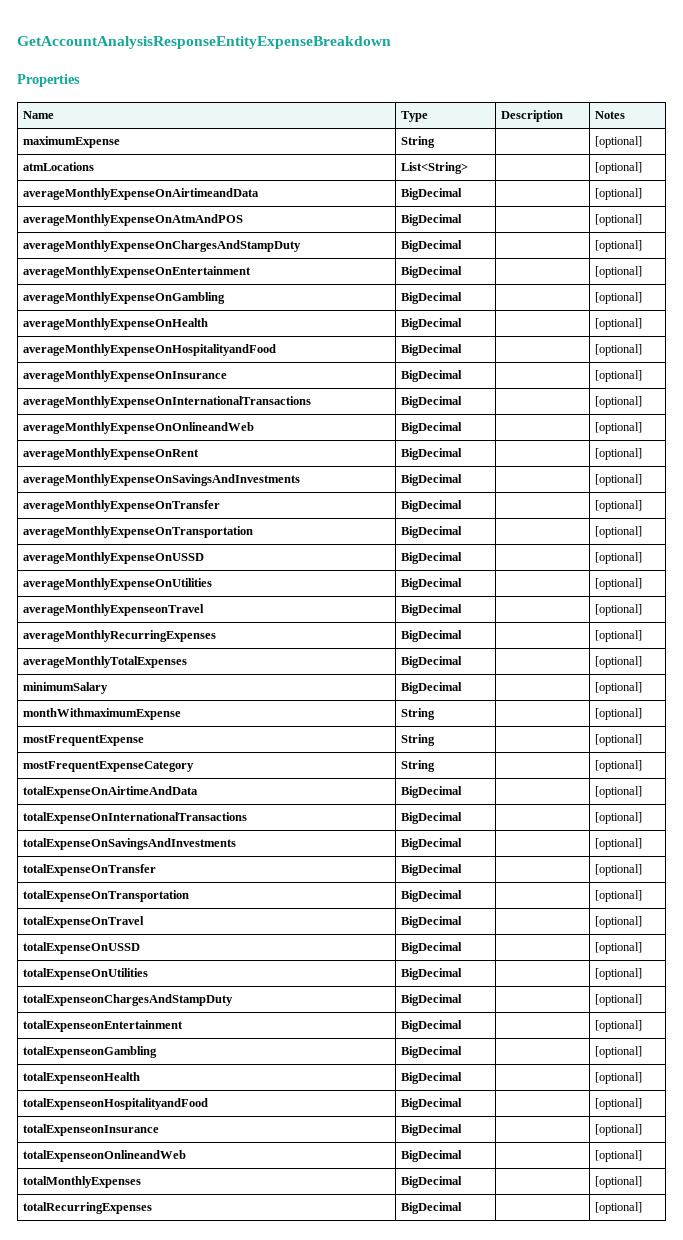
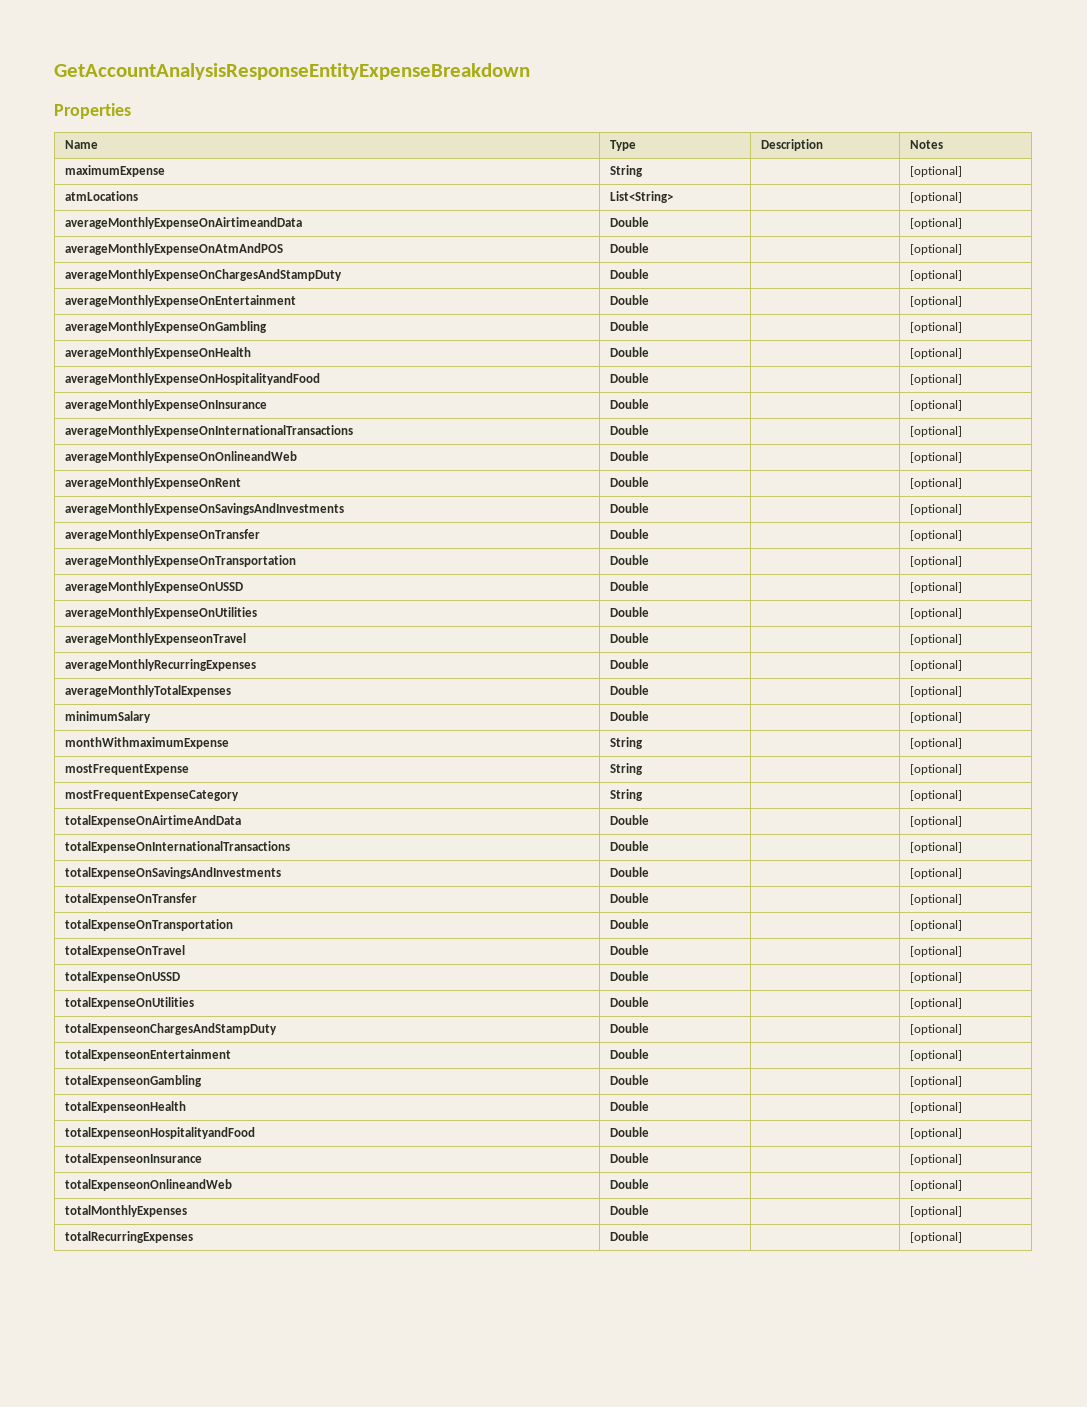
[400,188,462,200] BigDecimal -> [610,217,650,227] Double
[400,214,462,226] BigDecimal -> [610,243,650,253] Double
[400,240,462,252] BigDecimal -> [610,269,650,279] Double
[400,266,462,278] BigDecimal -> [610,295,650,305] Double
[400,292,462,304] BigDecimal -> [610,321,650,331] Double
[400,318,462,330] BigDecimal -> [610,347,650,357] Double
[400,344,462,356] BigDecimal -> [610,373,650,383] Double
[400,370,462,382] BigDecimal -> [610,399,650,409] Double
[400,396,462,408] BigDecimal -> [610,425,650,435] Double
[400,422,462,434] BigDecimal -> [610,451,650,461] Double
[400,448,462,460] BigDecimal -> [610,477,650,487] Double
[400,474,462,486] BigDecimal -> [610,503,650,513] Double
[400,500,462,512] BigDecimal -> [610,529,650,539] Double
[400,526,462,538] BigDecimal -> [610,555,650,565] Double
[400,552,462,564] BigDecimal -> [610,581,650,591] Double
[400,578,462,590] BigDecimal -> [610,607,650,617] Double
[400,604,462,616] BigDecimal -> [610,633,650,643] Double
[400,630,462,642] BigDecimal -> [610,659,650,669] Double
[400,656,462,668] BigDecimal -> [610,685,650,695] Double
[400,682,462,694] BigDecimal -> [610,711,650,721] Double
[400,786,462,798] BigDecimal -> [610,815,650,825] Double
[400,812,462,824] BigDecimal -> [610,841,650,851] Double
[400,838,462,850] BigDecimal -> [610,867,650,877] Double
[400,864,462,876] BigDecimal -> [610,893,650,903] Double
[400,890,462,902] BigDecimal -> [610,919,650,929] Double
[400,916,462,928] BigDecimal -> [610,945,650,955] Double
[400,942,462,954] BigDecimal -> [610,971,650,981] Double
[400,968,462,980] BigDecimal -> [610,997,650,1007] Double
[400,994,462,1006] BigDecimal -> [610,1023,650,1033] Double
[400,1020,462,1032] BigDecimal -> [610,1049,650,1059] Double
[400,1046,462,1058] BigDecimal -> [610,1075,650,1085] Double
[400,1072,462,1084] BigDecimal -> [610,1101,650,1111] Double
[400,1098,462,1110] BigDecimal -> [610,1127,650,1137] Double
[400,1124,462,1136] BigDecimal -> [610,1153,650,1163] Double
[400,1150,462,1162] BigDecimal -> [610,1179,650,1189] Double
[400,1176,462,1188] BigDecimal -> [610,1205,650,1215] Double
[400,1202,462,1214] BigDecimal -> [610,1231,650,1241] Double

